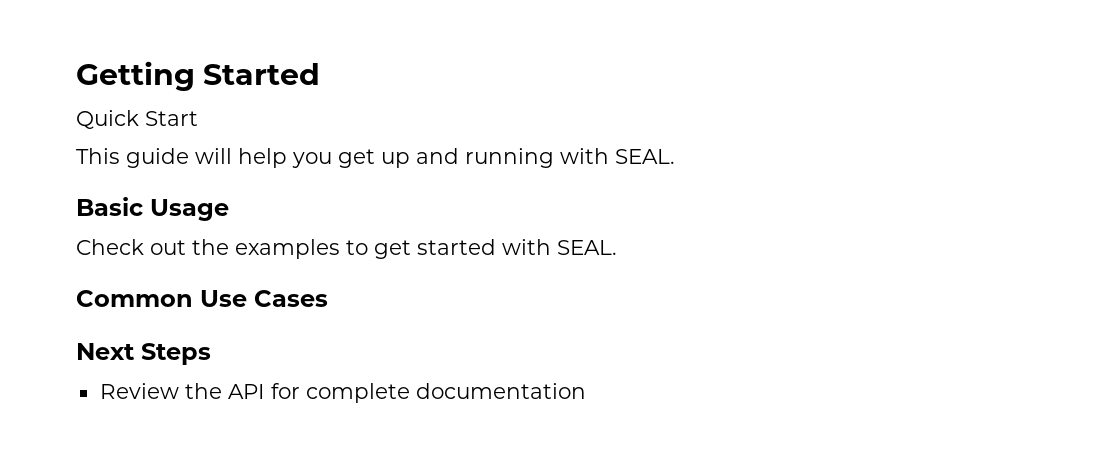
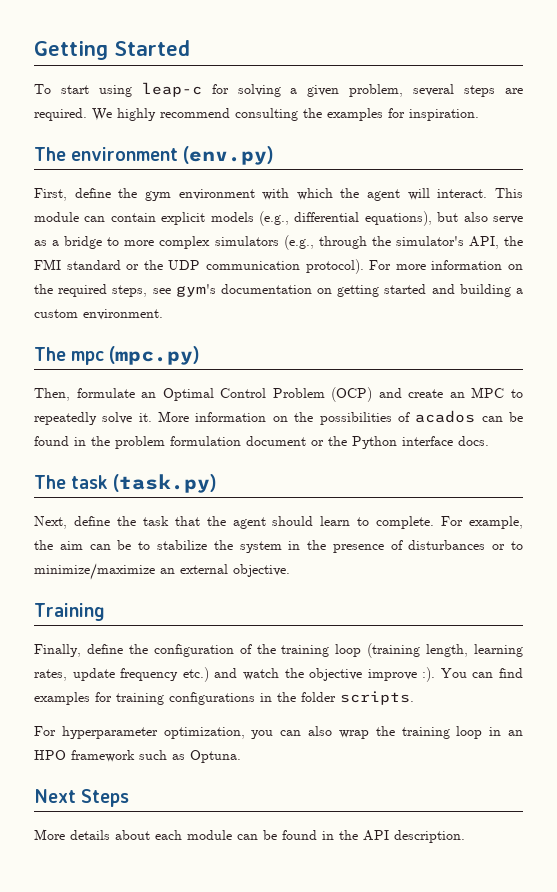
[76,110,198,129] [76,148,675,168] [76,197,229,221] [76,239,617,259] [76,290,328,307] [76,343,211,365] [99,383,586,403] Quick Start // This guide will help you get up and running with SEAL. // Basic Usage // Check out the examples to get started with SEAL. // Common Use Cases // Next Steps // Review the API for complete documentation -> [34,82,524,97] [34,108,479,121] [34,146,275,165] [34,188,523,201] [34,211,523,226] [34,235,523,250] [34,259,524,274] [34,284,523,297] [34,309,163,320] [34,346,201,365] [34,387,523,402] [34,410,523,425] [34,436,489,449] [34,474,218,493] [34,516,523,529] [34,540,523,553] [34,563,290,580] [34,603,105,621] [34,643,523,658] [34,667,523,682] [34,691,414,705] [34,726,523,739] [34,750,241,763] [34,789,130,807] [34,829,465,843] To start using leap-c for solving a given problem, several steps are required. We highly recommend consulting the examples for inspiration. // The environment (env.py) // First, define the gym environment with which the agent will interact. This module can contain explicit models (e.g., differential equations), but also serve as a bridge to more complex simulators (e.g., through the simulator's API, the FMI standard or the UDP communication protocol). For more information on the required steps, see gym's documentation on getting started and building a custom environment. // The mpc (mpc.py) // Then, formulate an Optimal Control Problem (OCP) and create an MPC to repeatedly solve it. More information on the possibilities of acados can be found in the problem formulation document or the Python interface docs. // The task (task.py) // Next, define the task that the agent should learn to complete. For example, the aim can be to stabilize the system in the presence of disturbances or to minimize/maximize an external objective. // Training // Finally, define the configuration of the training loop (training length, learning rates, update frequency etc.) and watch the objective improve :). You can find examples for training configurations in the folder scripts. // For hyperparameter optimization, you can also wrap the training loop in an HPO framework such as Optuna. // Next Steps // More details about each module can be found in the API description.

